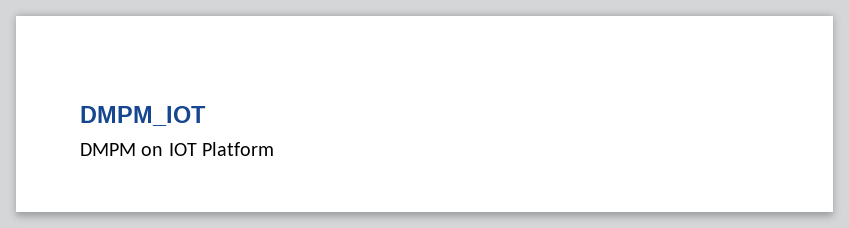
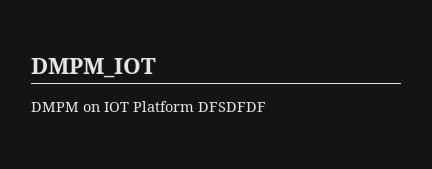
(275, 149) none -> [198,102,266,112] DFSDFDF

